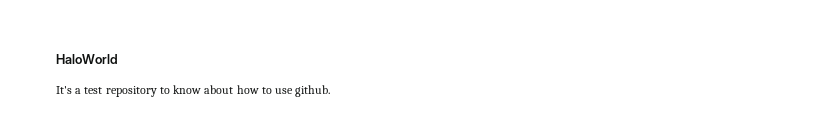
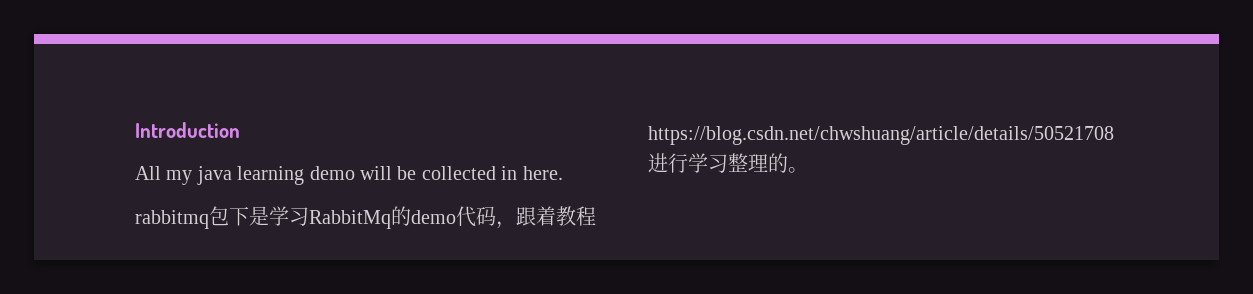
[56,54,118,64] [56,85,331,97] HaloWorld // It's a test repository to know about how to use github. -> [135,122,240,138] [135,166,563,185] [135,206,596,229] [648,126,1114,145] [648,153,808,173] Introduction // All my java learning demo will be collected in here. // rabbitmq包下是学习RabbitMq的demo代码，跟着教程https://blog.csdn.net/chwshuang/article/details/50521708进行学习整理的。

